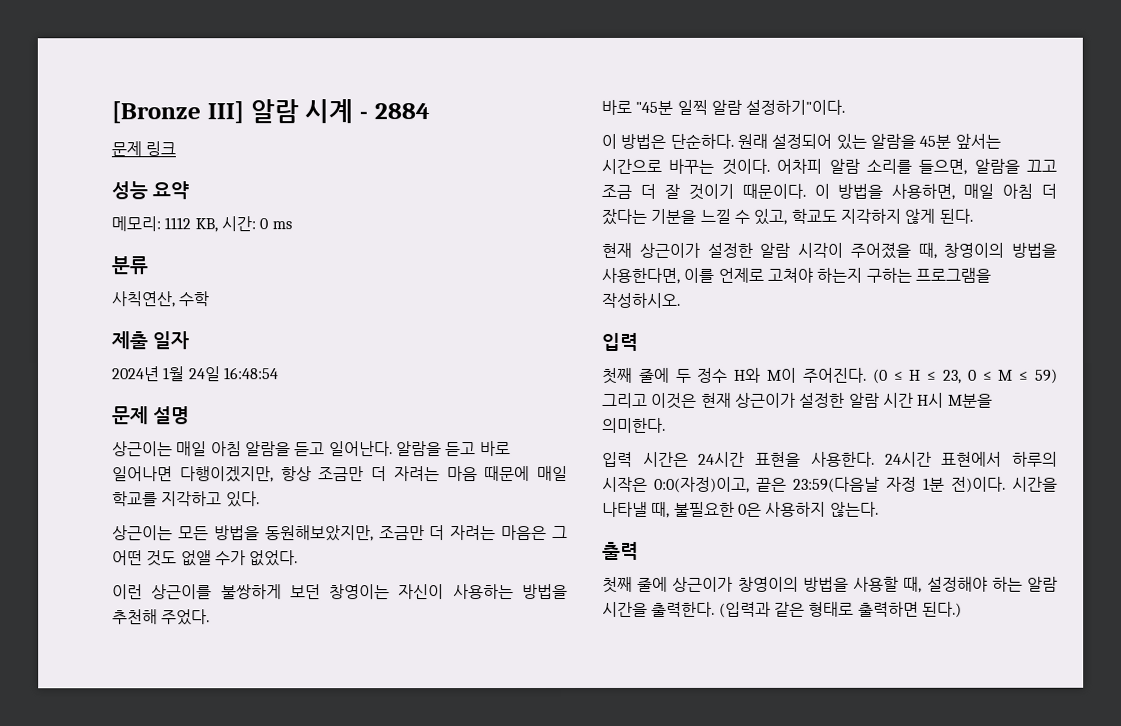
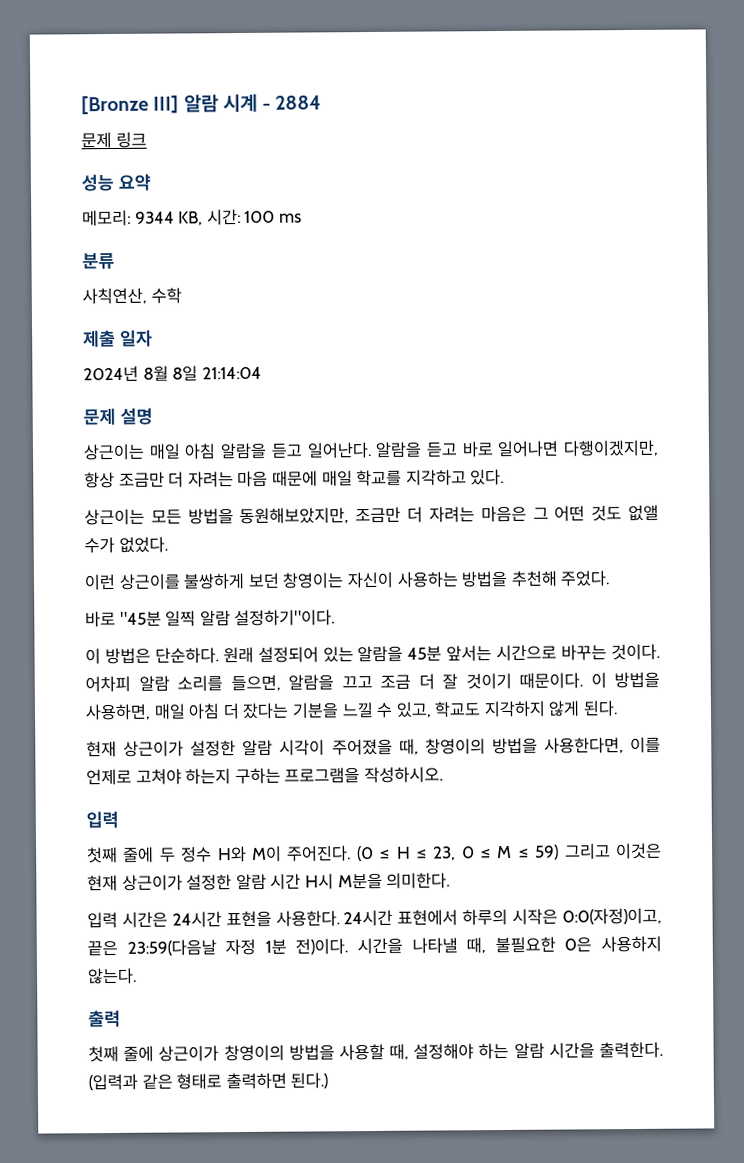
[164,217,192,230] 1112 -> [134,211,175,224] 9344
[259,218,269,230] 0 -> [244,210,276,223] 100
[163,366,279,382] 1월 24일 16:48:54 -> [142,365,262,382] 8월 8일 21:14:04

